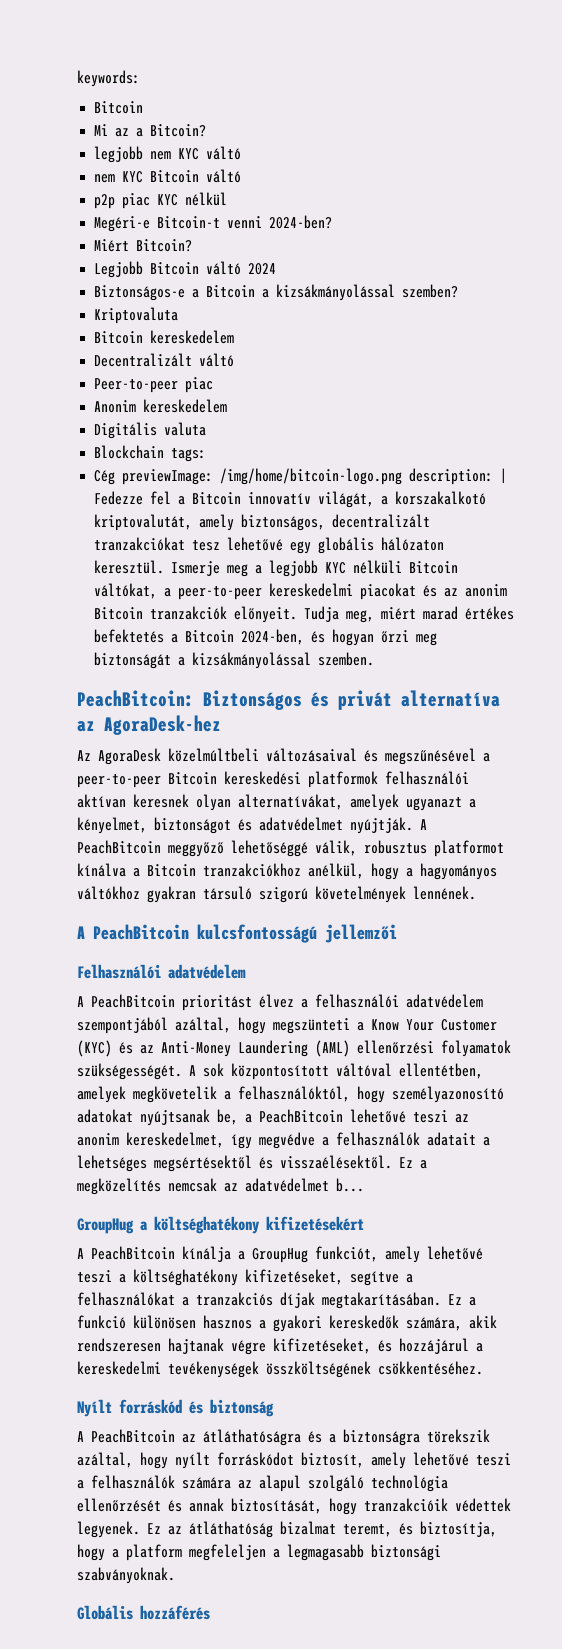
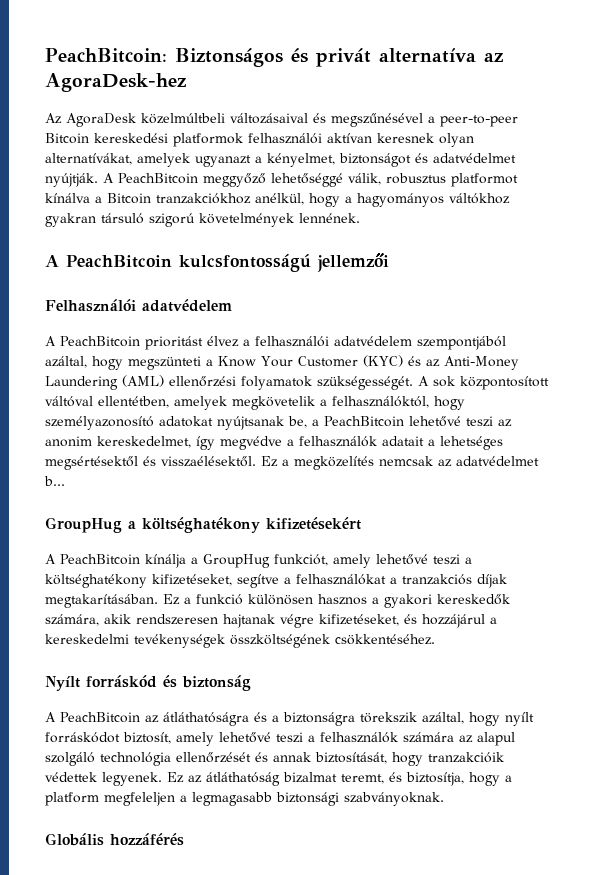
[77,70,140,87] [94,101,144,114] [94,124,207,137] [94,146,242,163] [94,169,242,183] [94,192,228,209] [94,215,333,232] [94,239,193,252] [94,261,277,278] [94,284,459,301] [94,307,179,324] [94,330,235,344] [94,353,235,367] [94,377,214,393] [94,399,228,413] [94,422,207,439] [94,445,207,462] [94,468,508,485] [94,491,487,508] [94,514,431,531] [94,537,445,554] [94,560,459,577] [94,583,508,600] [94,606,515,623] [94,629,438,646] [94,652,375,669] keywords: // Bitcoin // Mi az a Bitcoin? // legjobb nem KYC váltó // nem KYC Bitcoin váltó // p2p piac KYC nélkül // Megéri-e Bitcoin-t venni 2024-ben? // Miért Bitcoin? // Legjobb Bitcoin váltó 2024 // Biztonságos-e a Bitcoin a kizsákmányolással szemben? // Kriptovaluta // Bitcoin kereskedelem // Decentralizált váltó // Peer-to-peer piac // Anonim kereskedelem // Digitális valuta // Blockchain tags: // Cég previewImage: /img/home/bitcoin-logo.png description: | Fedezze fel a Bitcoin innovatív világát, a korszakalkotó kriptovalutát, amely biztonságos, decentralizált tranzakciókat tesz lehetővé egy globális hálózaton keresztül. Ismerje meg a legjobb KYC nélküli Bitcoin váltókat, a peer-to-peer kereskedelmi piacokat és az anonim Bitcoin tranzakciók előnyeit. Tudja meg, miért marad értékes befektetés a Bitcoin 2024-ben, és hogyan őrzi meg biztonságát a kizsákmányolással szemben. // -> (45, 55) none

